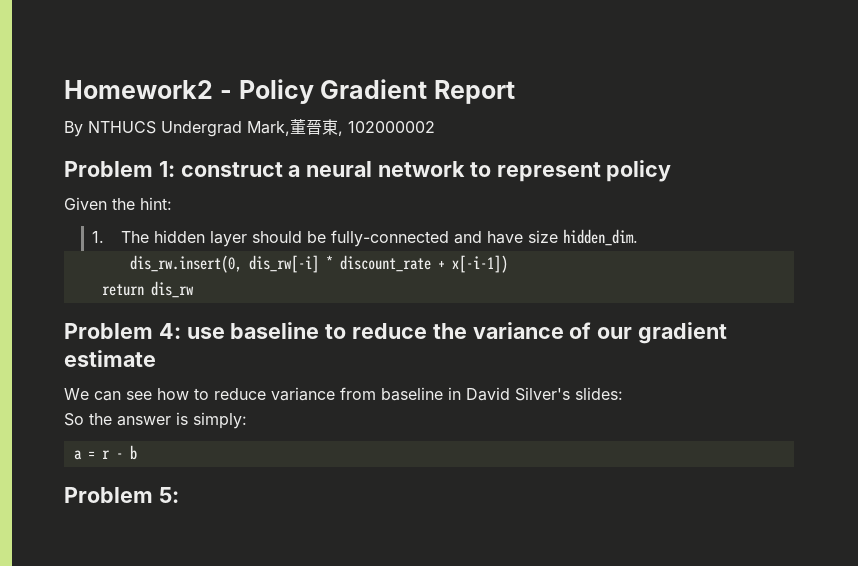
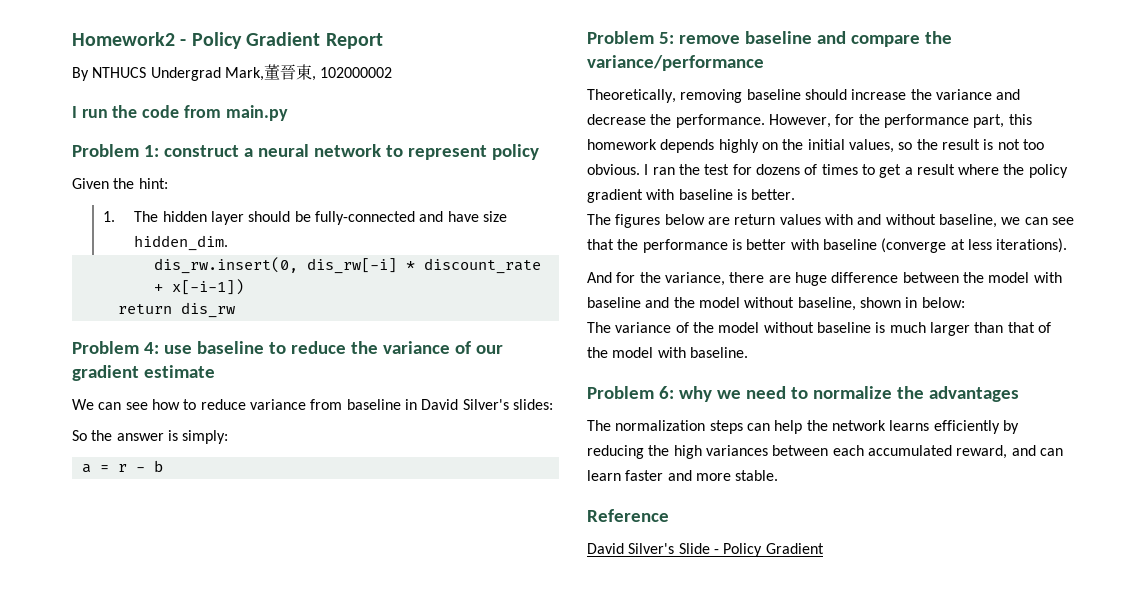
(435, 127) none -> [72,105,288,121] // I run the code from main.py
(179, 495) none -> [678,31,952,47] [587,55,764,71] [587,89,1021,103] [587,114,1032,128] [587,139,1044,153] [587,164,1068,178] [587,189,796,203] [587,214,1074,228] [587,238,1068,253] [587,272,1062,286] [587,297,965,311] [587,322,1051,336] [587,347,748,358] [587,386,1019,402] [587,420,1019,434] [587,445,1063,459] [587,470,779,481] [587,509,669,522] [587,543,824,557] remove baseline and compare the variance/performance // Theoretically, removing baseline should increase the variance and decrease the performance. However, for the performance part, this homework depends highly on the initial values, so the result is not too obvious. I ran the test for dozens of times to get a result where the policy gradient with baseline is better. // The figures below are return values with and without baseline, we can see that the performance is better with baseline (converge at less iterations). // And for the variance, there are huge difference between the model with baseline and the model without baseline, shown in below: // The variance of the model without baseline is much larger than that of the model with baseline. // Problem 6: why we need to normalize the advantages // The normalization steps can help the network learns efficiently by reducing the high variances between each accumulated reward, and can learn faster and more stable. // Reference // David Silver's Slide - Policy Gradient

